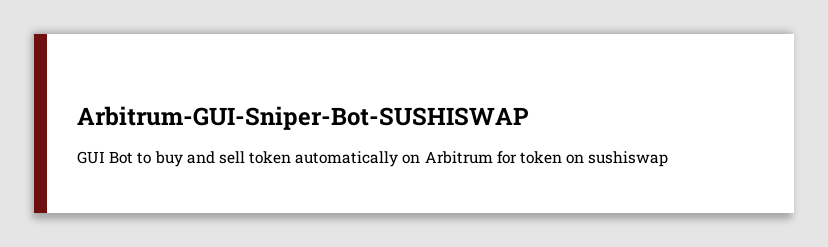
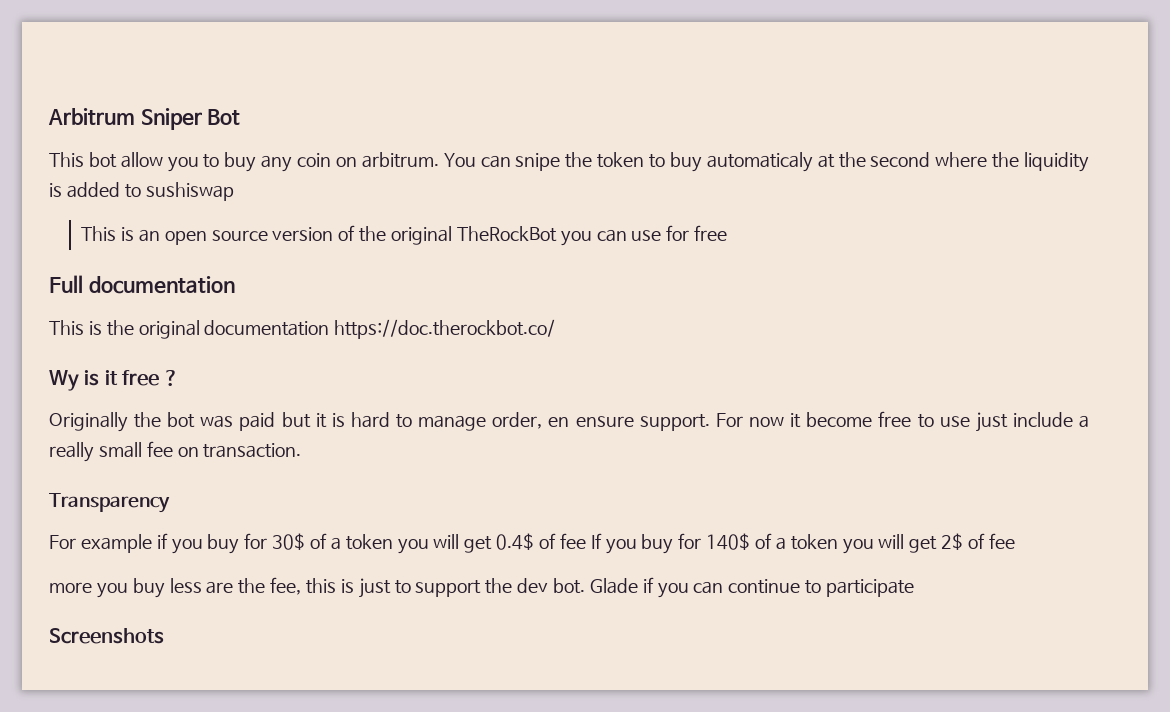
[77,106,529,130] [77,151,669,167] Arbitrum-GUI-Sniper-Bot-SUSHISWAP // GUI Bot to buy and sell token automatically on Arbitrum for token on sushiswap -> [48,108,241,130] [49,152,1090,172] [49,182,234,201] [81,225,728,246] [49,275,235,294] [49,319,556,339] [49,370,178,391] [49,411,1090,432] [49,441,302,462] [49,493,170,513] [49,533,1015,554] [49,577,915,598] [49,628,164,644] Arbitrum Sniper Bot // This bot allow you to buy any coin on arbitrum. You can snipe the token to buy automaticaly at the second where the liquidity is added to sushiswap // This is an open source version of the original TheRockBot you can use for free // Full documentation // This is the original documentation https://doc.therockbot.co/ // Wy is it free ? // Originally the bot was paid but it is hard to manage order, en ensure support. For now it become free to use just include a really small fee on transaction. // Transparency // For example if you buy for 30$ of a token you will get 0.4$ of fee If you buy for 140$ of a token you will get 2$ of fee // more you buy less are the fee, this is just to support the dev bot. Glade if you can continue to participate // Screenshots

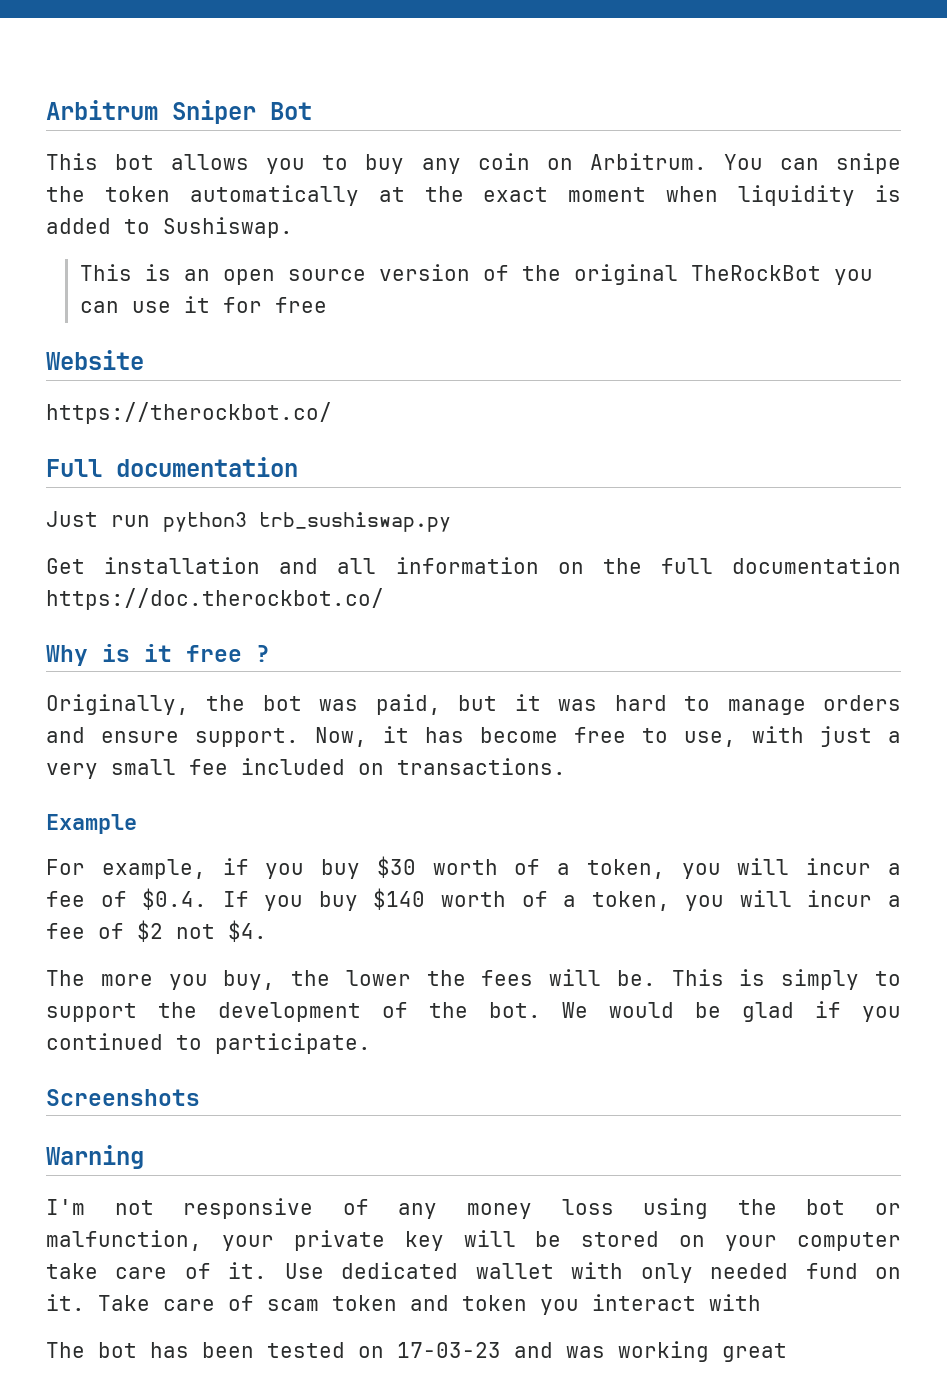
[120,152,163,168] allow -> [171,154,250,170] allows
[361,152,439,168] arbitrum. -> [589,153,707,170] Arbitrum.
[649,152,1020,172] to buy automaticaly at the second where the -> [189,185,719,206] automatically at the exact moment when
[145,182,234,201] sushiswap -> [163,217,293,238] Sushiswap.
(662, 235) none -> [183,296,210,313] it
(728, 233) none -> [46,350,144,370] [46,402,332,424] // Website // https://therockbot.co/
[49,320,200,339] This is the original -> [46,511,451,532] [46,557,713,574] Just run python3 trb_sushiswap.py // Get installation and all information on the full
[49,370,79,391] Wy -> [46,645,88,666] Why
[49,412,128,432] Originally -> [46,694,189,715] Originally,
[239,412,276,431] paid -> [375,694,441,715] paid,
[331,413,345,427] is -> [558,699,598,711] was
[492,411,1090,432] [49,441,302,462] [49,493,170,513] [49,534,152,553] order, en ensure support. For now it become free to use just include a really small fee on transaction. // Transparency // For example -> [823,695,902,711] [46,726,901,747] [46,758,566,779] [46,814,137,834] [46,859,206,879] orders and ensure support. Now, it has become free to use, with just a very small fee included on transactions. // Example // For example,
[244,533,586,554] for 30$ of a token you will get 0.4$ of fee -> [376,856,901,879] [46,888,208,910] $30 worth of a token, you will incur a fee of $0.4.
[678,533,1015,554] [49,577,915,598] [49,628,164,644] for 140$ of a token you will get 2$ of fee // more you buy less are the fee, this is just to support the dev bot. Glade if you can continue to participate // Screenshots -> [373,888,901,911] [46,920,267,942] [46,969,901,990] [46,1001,901,1022] [46,1033,371,1054] [46,1089,200,1106] [46,1145,144,1169] [46,1198,902,1219] [46,1230,902,1251] [46,1262,902,1283] [46,1294,761,1315] [46,1341,787,1362] $140 worth of a token, you will incur a fee of $2 not $4. // The more you buy, the lower the fees will be. This is simply to support the development of the bot. We would be glad if you continued to participate. // Screenshots // Warning // I'm not responsive of any money loss using the bot or malfunction, your private key will be stored on your computer take care of it. Use dedicated wallet with only needed fund on it. Take care of scam token and token you interact with // The bot has been tested on 17-03-23 and was working great

